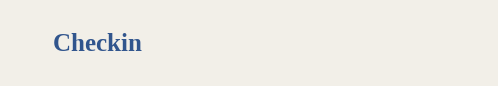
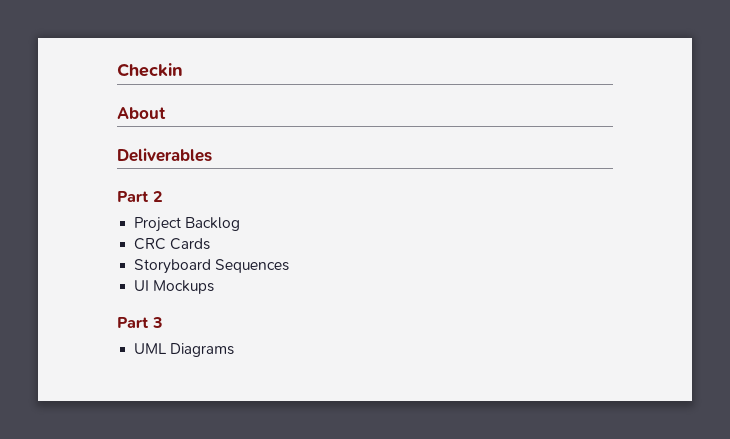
(142, 42) none -> [117,107,166,119] [117,148,212,162] [117,191,163,202] [134,217,241,232] [134,238,211,250] [134,259,290,274] [134,280,215,294] [117,317,163,328] [134,343,235,357] // About // Deliverables // Part 2 // Project Backlog // CRC Cards // Storyboard Sequences // UI Mockups // Part 3 // UML Diagrams

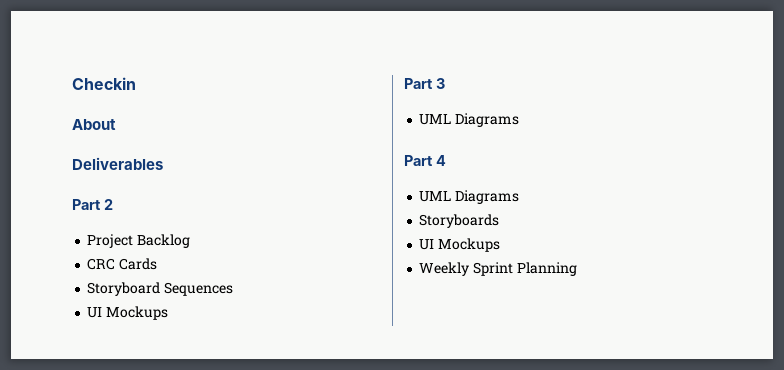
(235, 350) none -> [404,155,446,166] [419,190,520,204] [419,214,500,228] [419,238,501,252] [419,262,577,276] // Part 4 // UML Diagrams // Storyboards // UI Mockups // Weekly Sprint Planning

